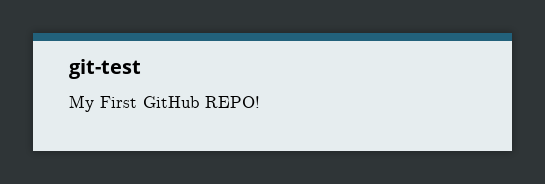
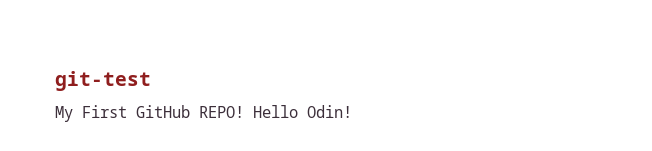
(260, 102) none -> [253,105,352,118] Hello Odin!

